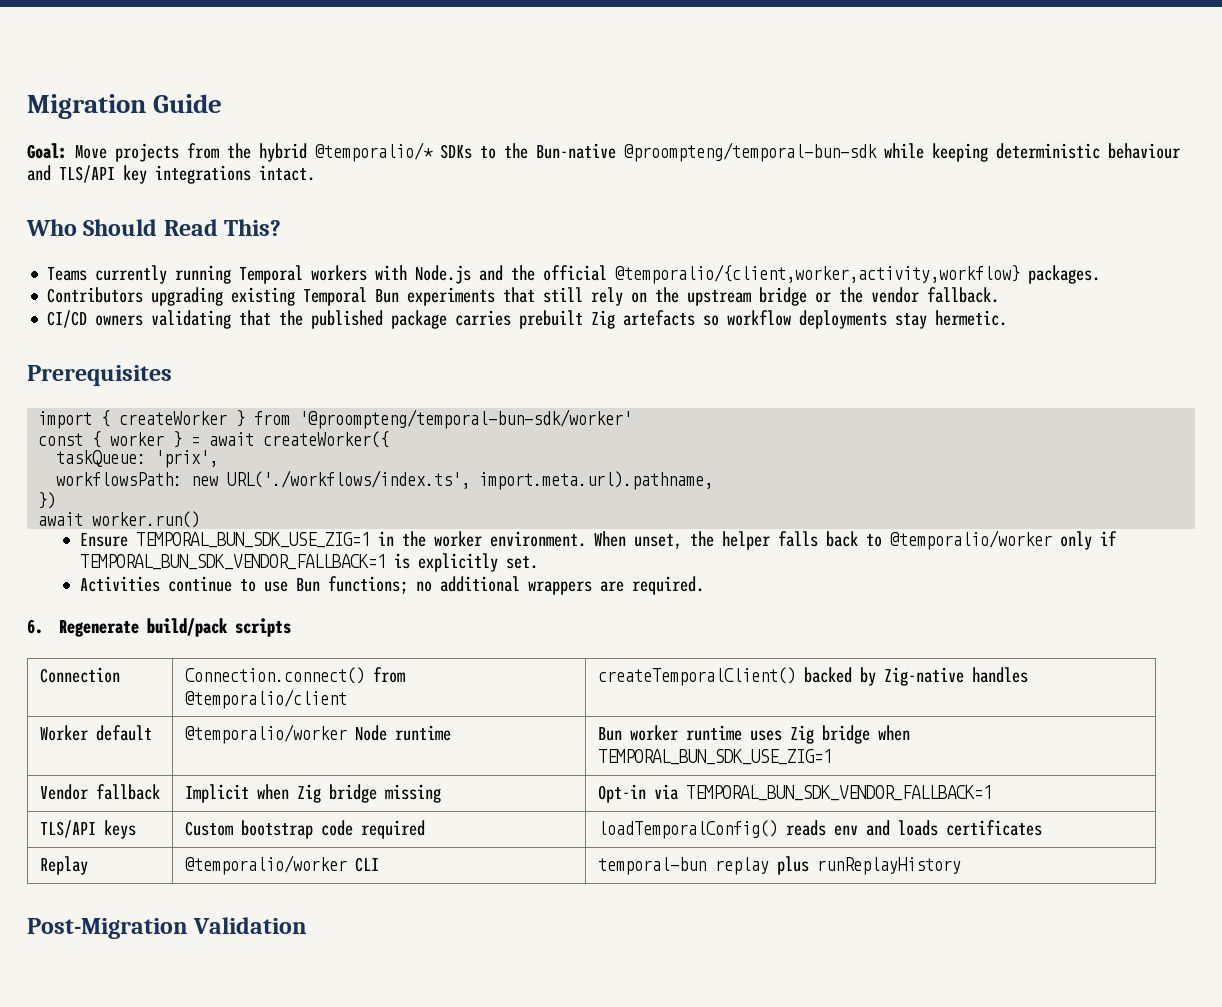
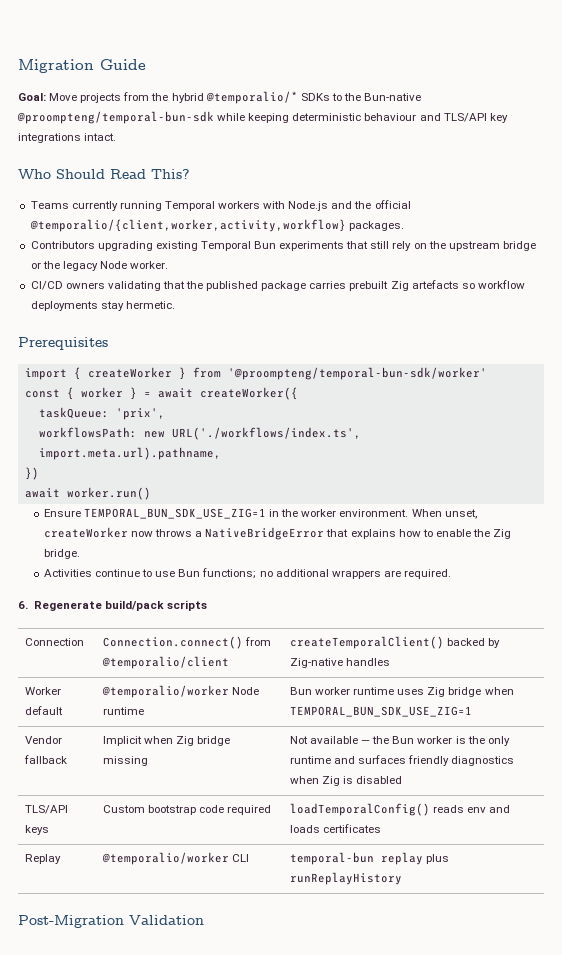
[871,287,1000,303] vendor fallback. -> [62,261,169,271] legacy Node worker.
[689,530,1117,550] [79,553,538,572] the helper falls back to @temporalio/worker only if TEMPORAL_BUN_SDK_VENDOR_FALLBACK=1 is explicitly set. -> [43,527,512,540] [43,549,80,559] createWorker now throws a NativeBridgeError that explains how to enable the Zig bridge.
[597,784,992,803] Opt-in via TEMPORAL_BUN_SDK_VENDOR_FALLBACK=1 -> [289,736,510,746] [289,755,515,766] [289,776,403,786] Not available — the Bun worker is the only runtime and surfaces friendly diagnostics when Zig is disabled

